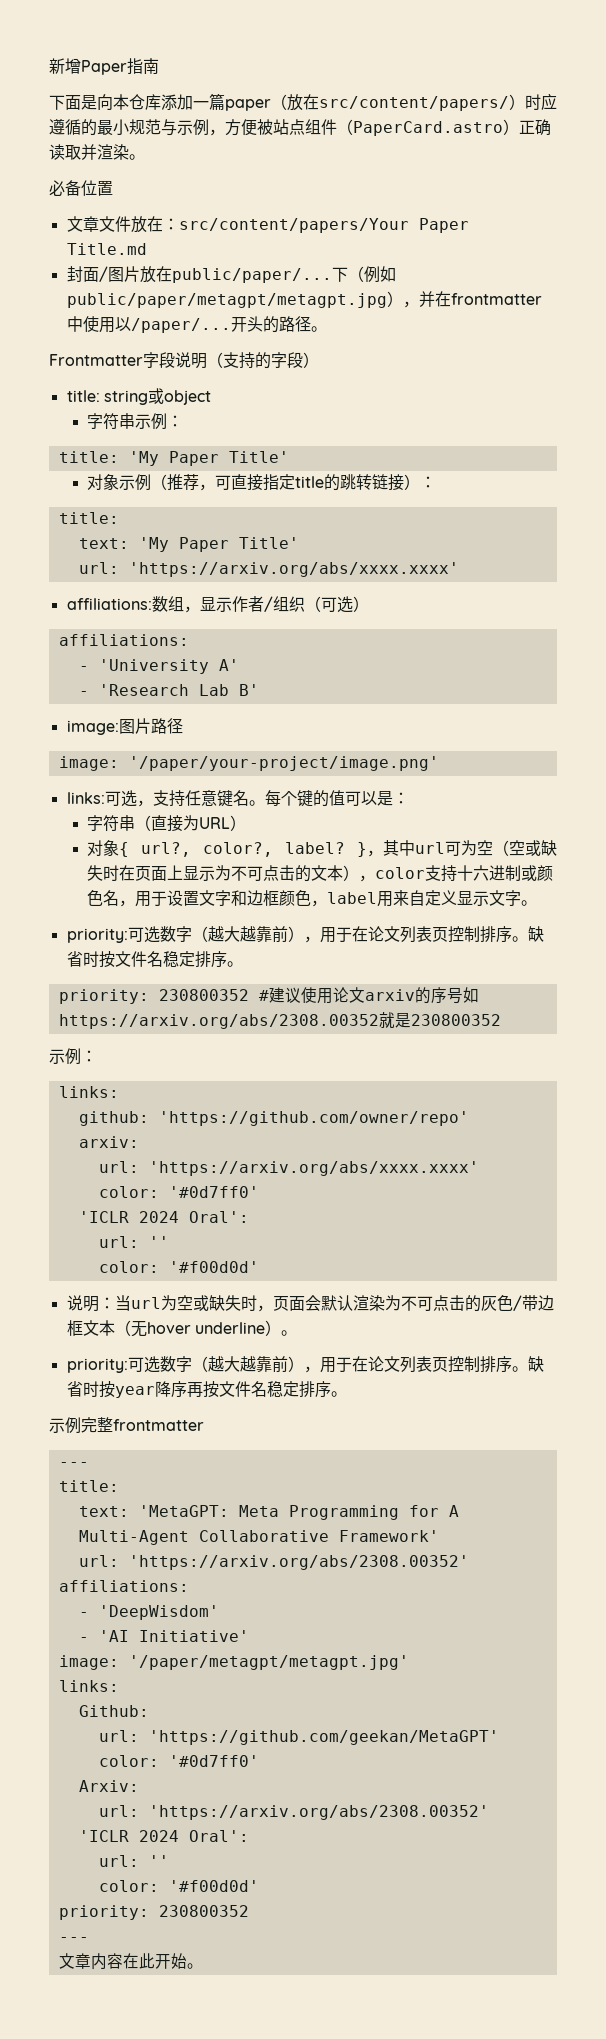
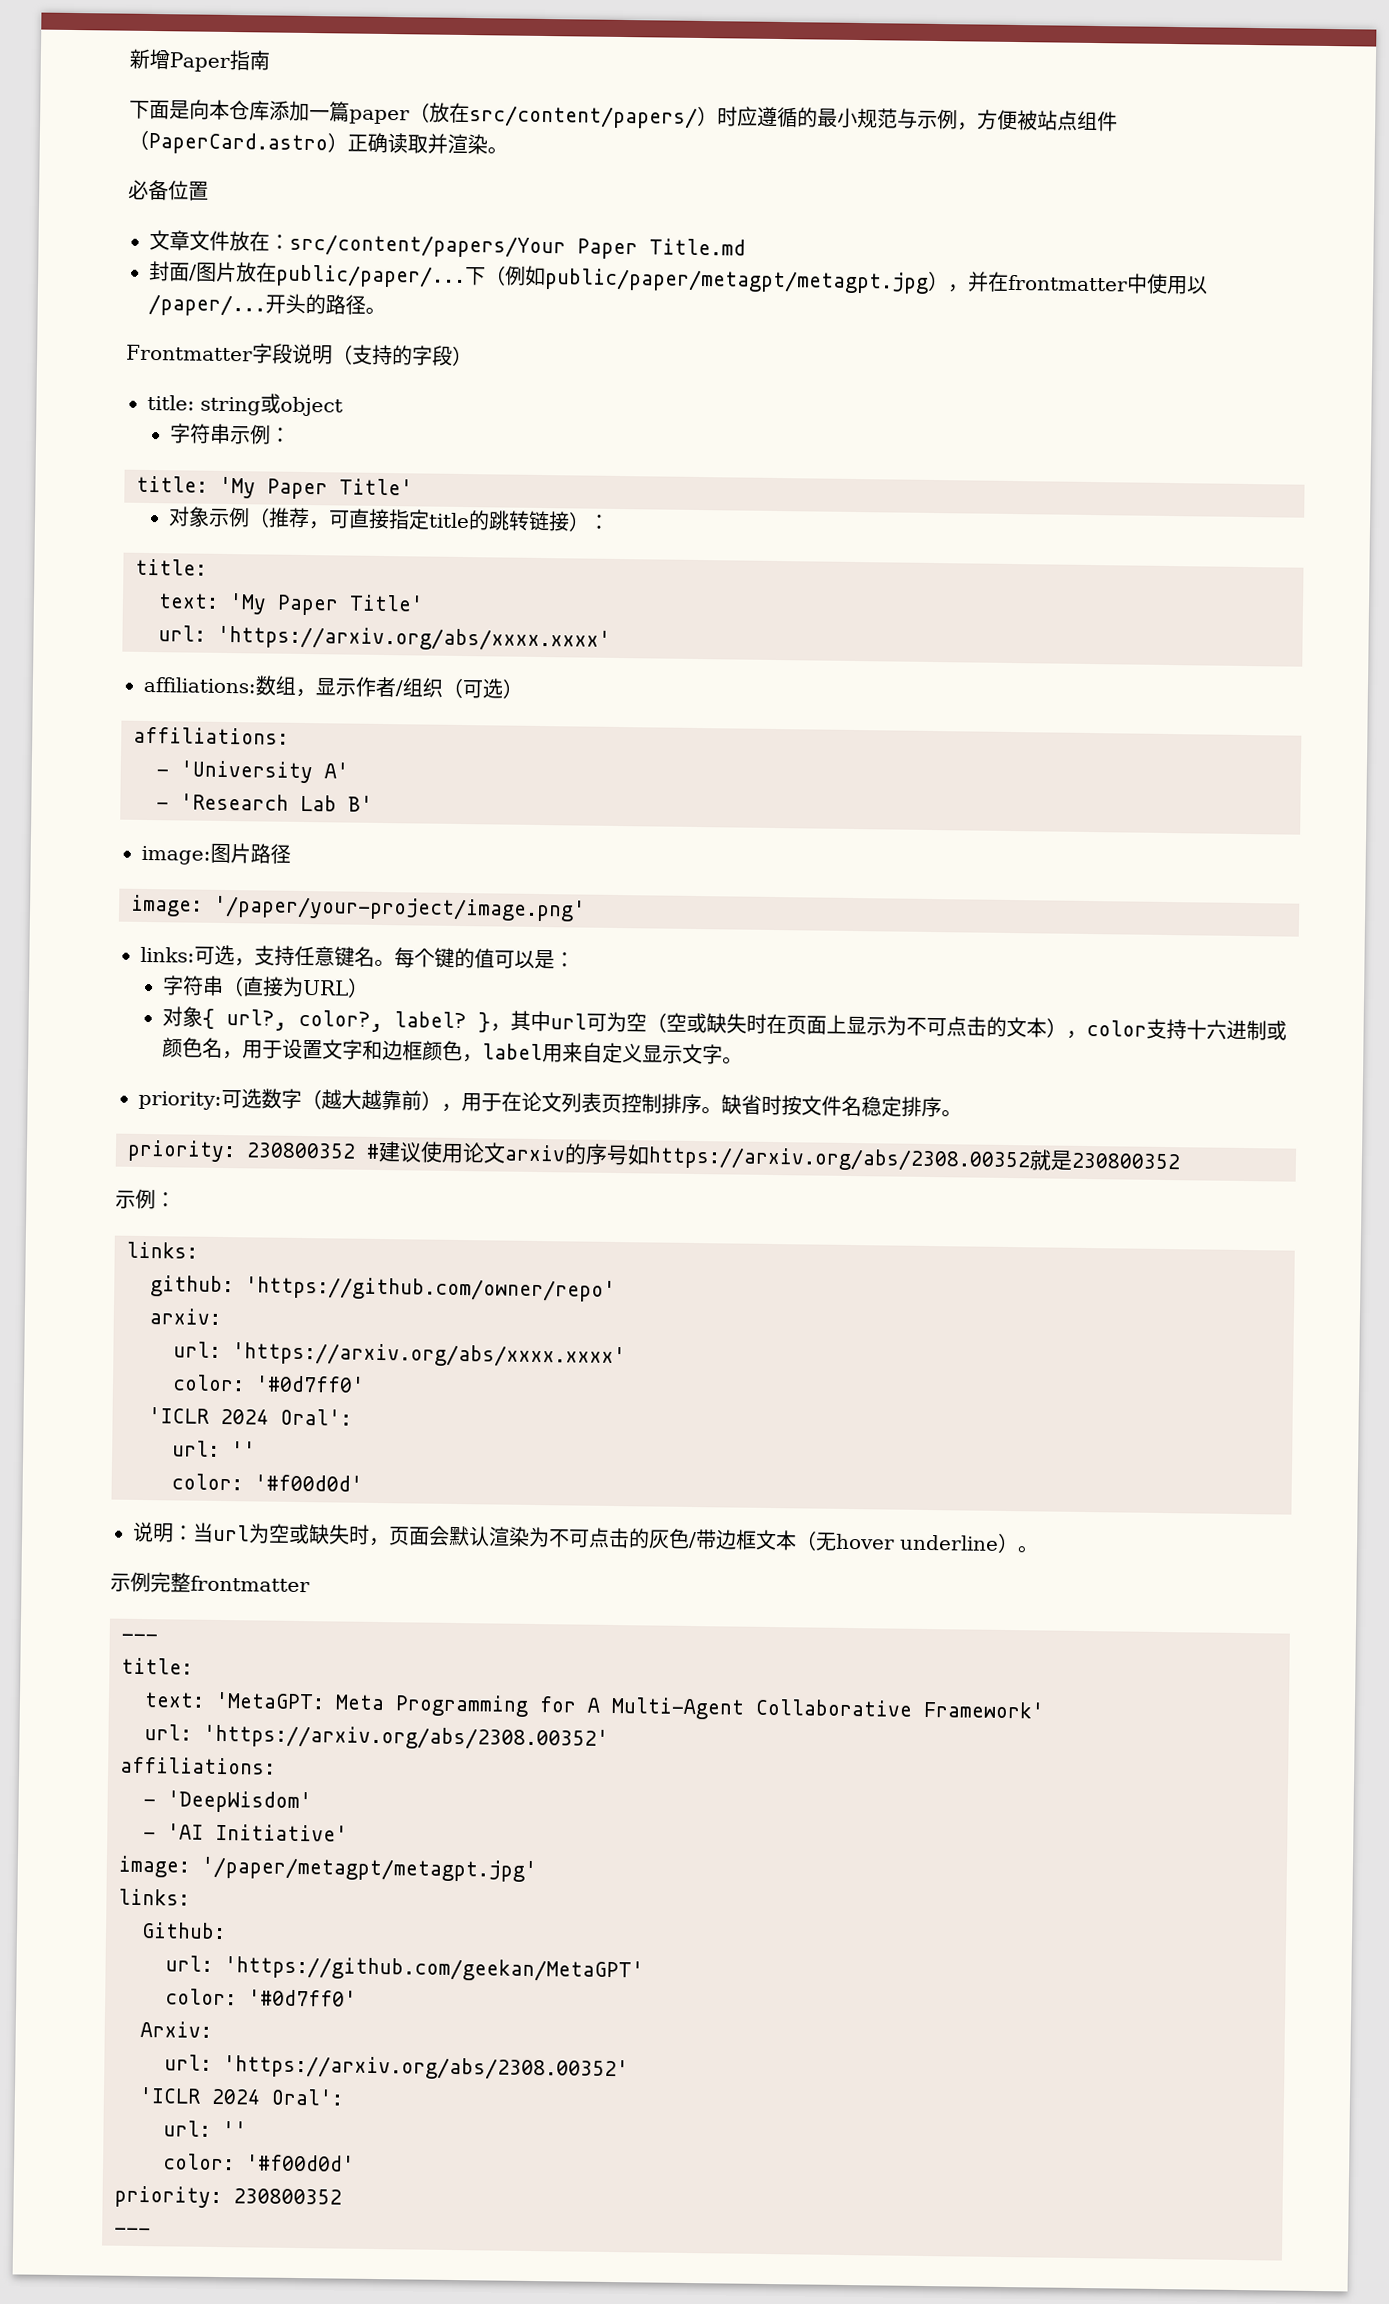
[66,1356,544,1373] [66,1381,347,1398] // priority:可选数字（越大越靠前），用于在论文列表页控制排序。缺省时按year降序再按文件名稳定排序。 -> (1039, 1549) none
[58,1953,203,1970] // 文章内容在此开始。 -> (151, 2231) none

